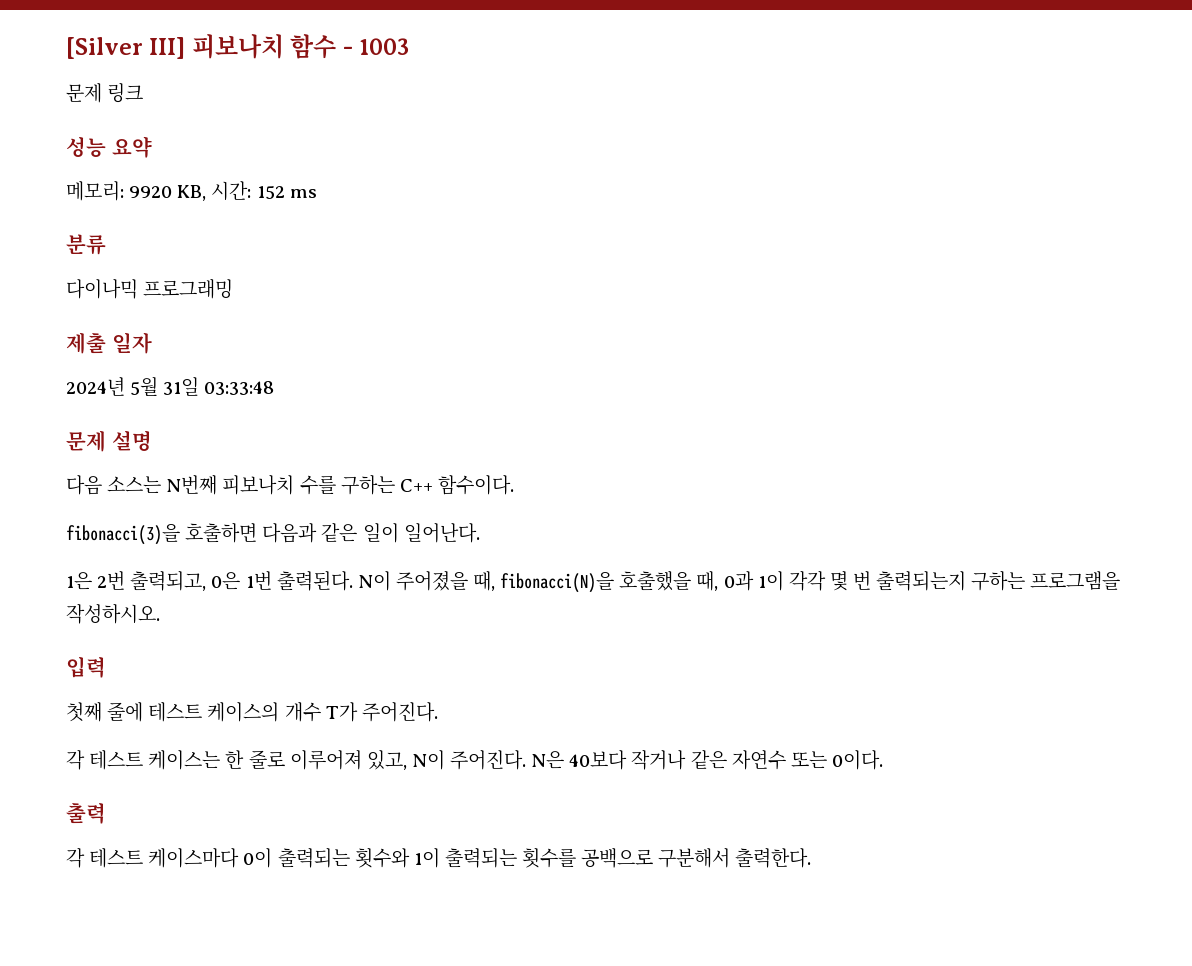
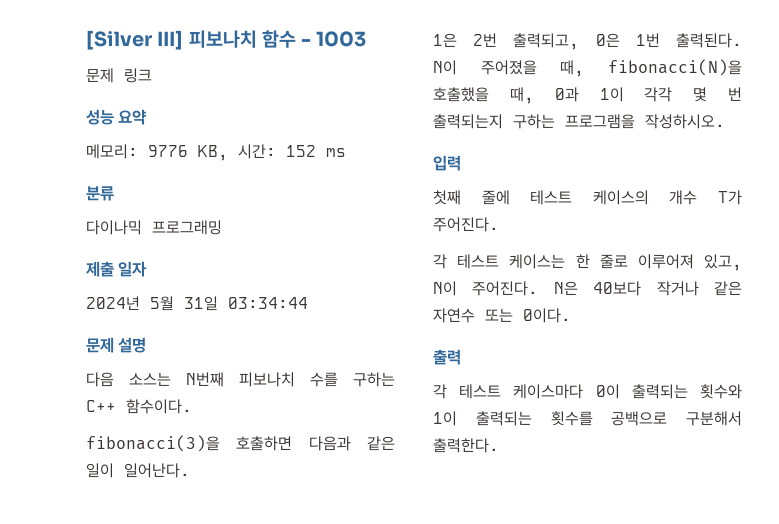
[129,186,173,198] 9920 -> [148,145,188,157] 9776
[204,381,275,395] 03:33:48 -> [228,297,308,309] 03:34:44

